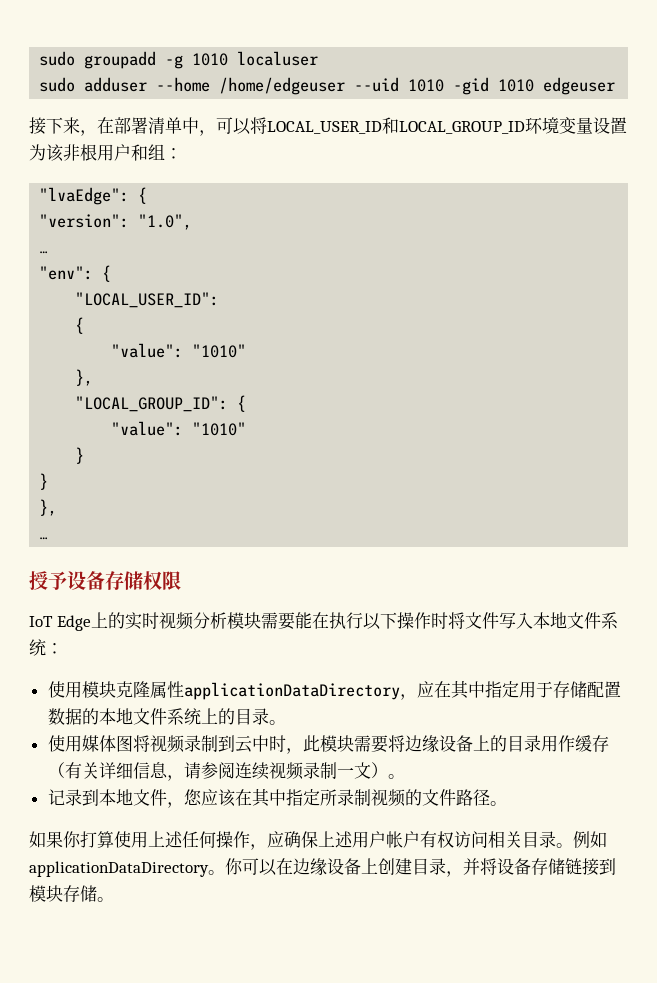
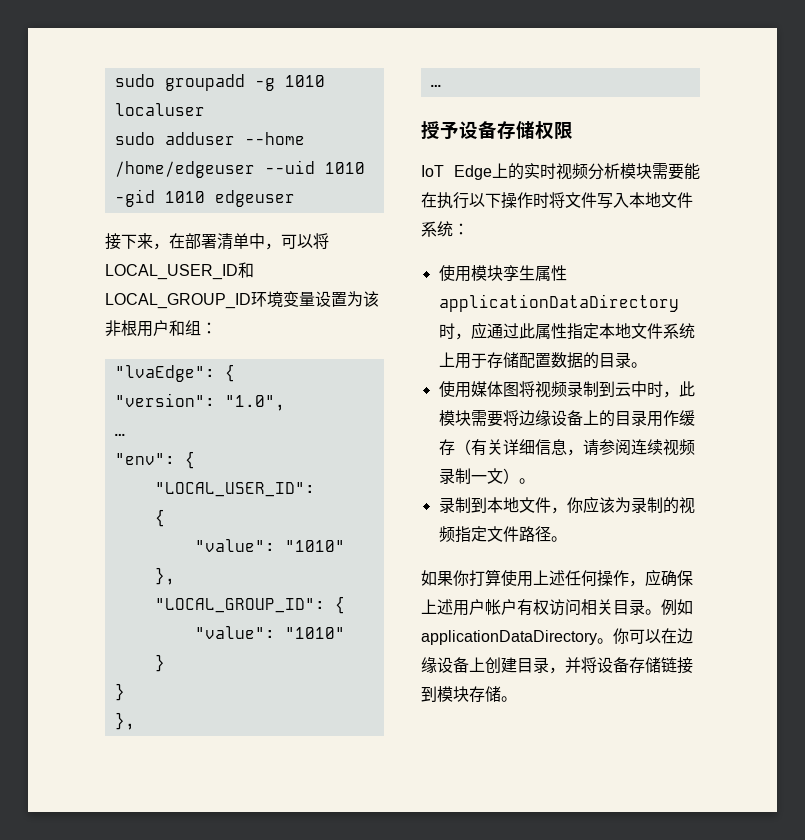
[115,681,150,698] 克隆 -> [502,265,535,281] 孪生
[399,680,519,700] ，应在其中指定 -> [438,322,695,340] [438,352,455,367] 时，应通过此属性指定本地文件系统上
[98,708,235,725] 本地文件系统上的 -> (599, 360) none
[47,789,82,806] 记录 -> [438,497,471,513] 录制
[183,788,422,807] 您应该在其中指定所录制视频的 -> [566,496,695,514] [438,526,487,543] 你应该为录制的视频指定

